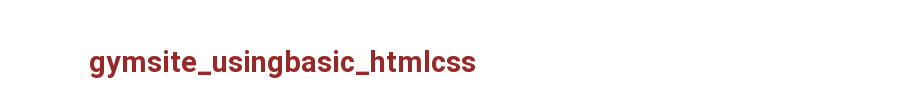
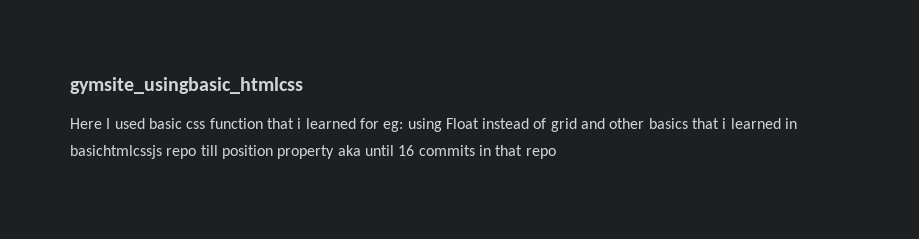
(476, 64) none -> [70,118,798,132] [70,145,556,159] // Here I used basic css function that i learned for eg: using Float instead of grid and other basics that i learned in basichtmlcssjs repo till position property aka until 16 commits in that repo

